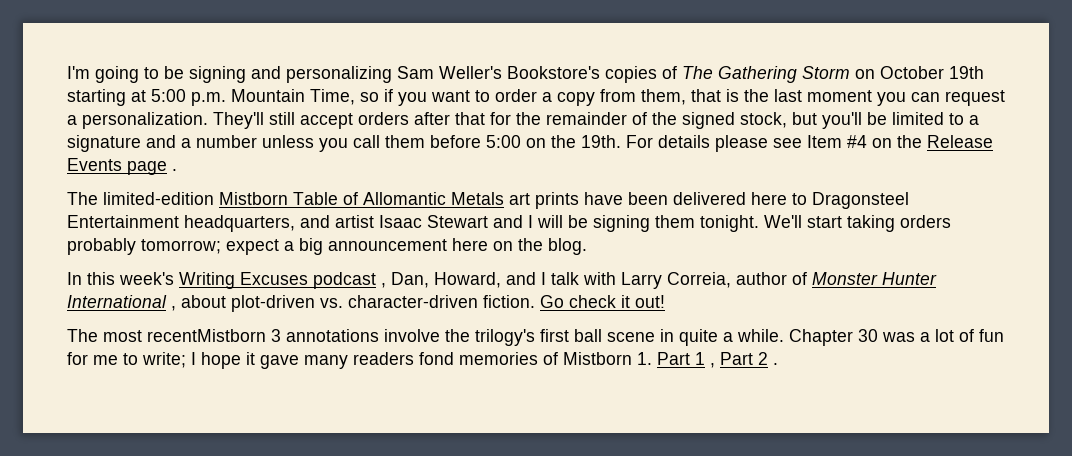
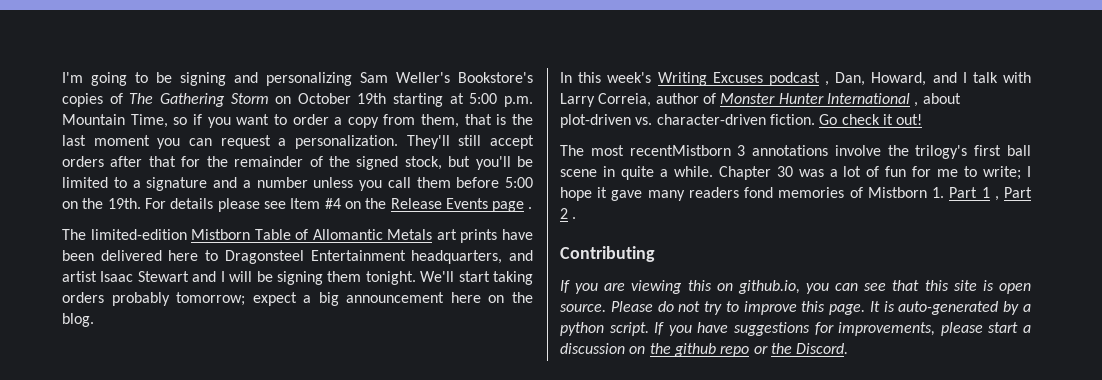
(778, 364) none -> [560,246,655,262] [560,280,1032,294] [560,301,1031,315] [560,322,1031,336] [560,343,849,357] // Contributing // If you are viewing this on github.io, you can see that this site is open source. Please do not try to improve this page. It is auto-generated by a python script. If you have suggestions for improvements, please start a discussion on the github repo or the Discord.

